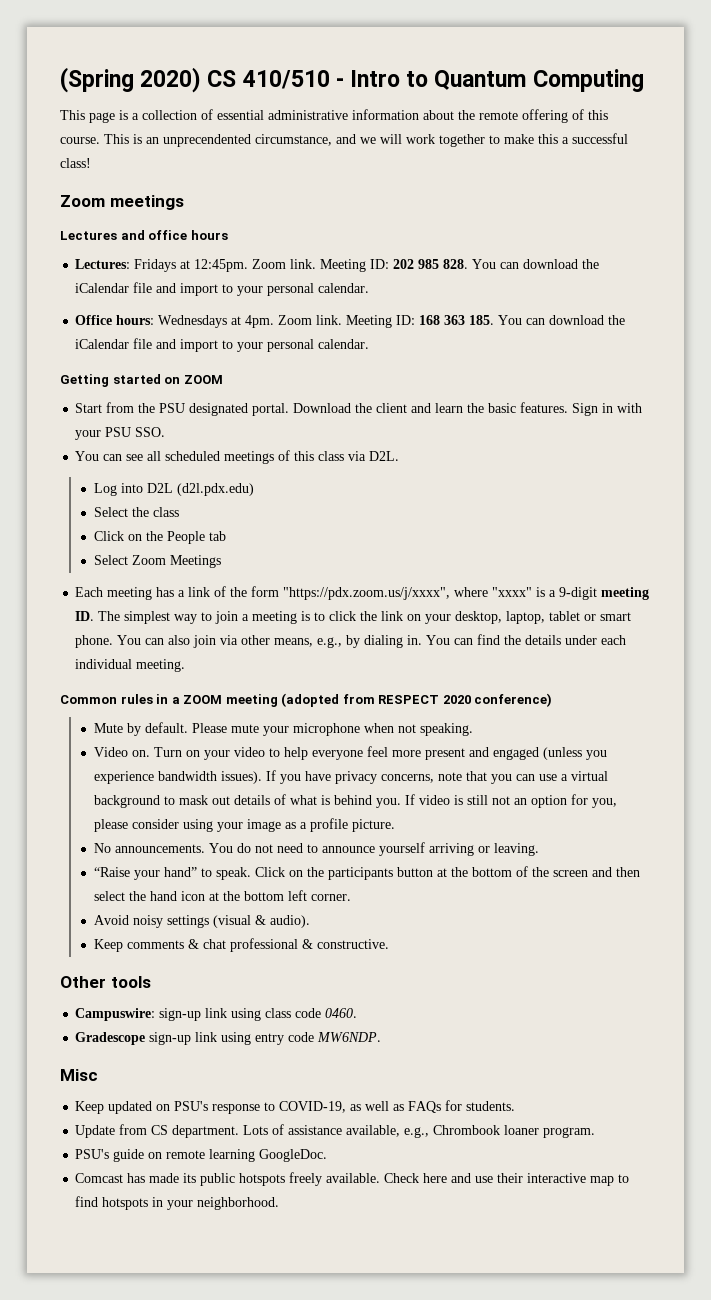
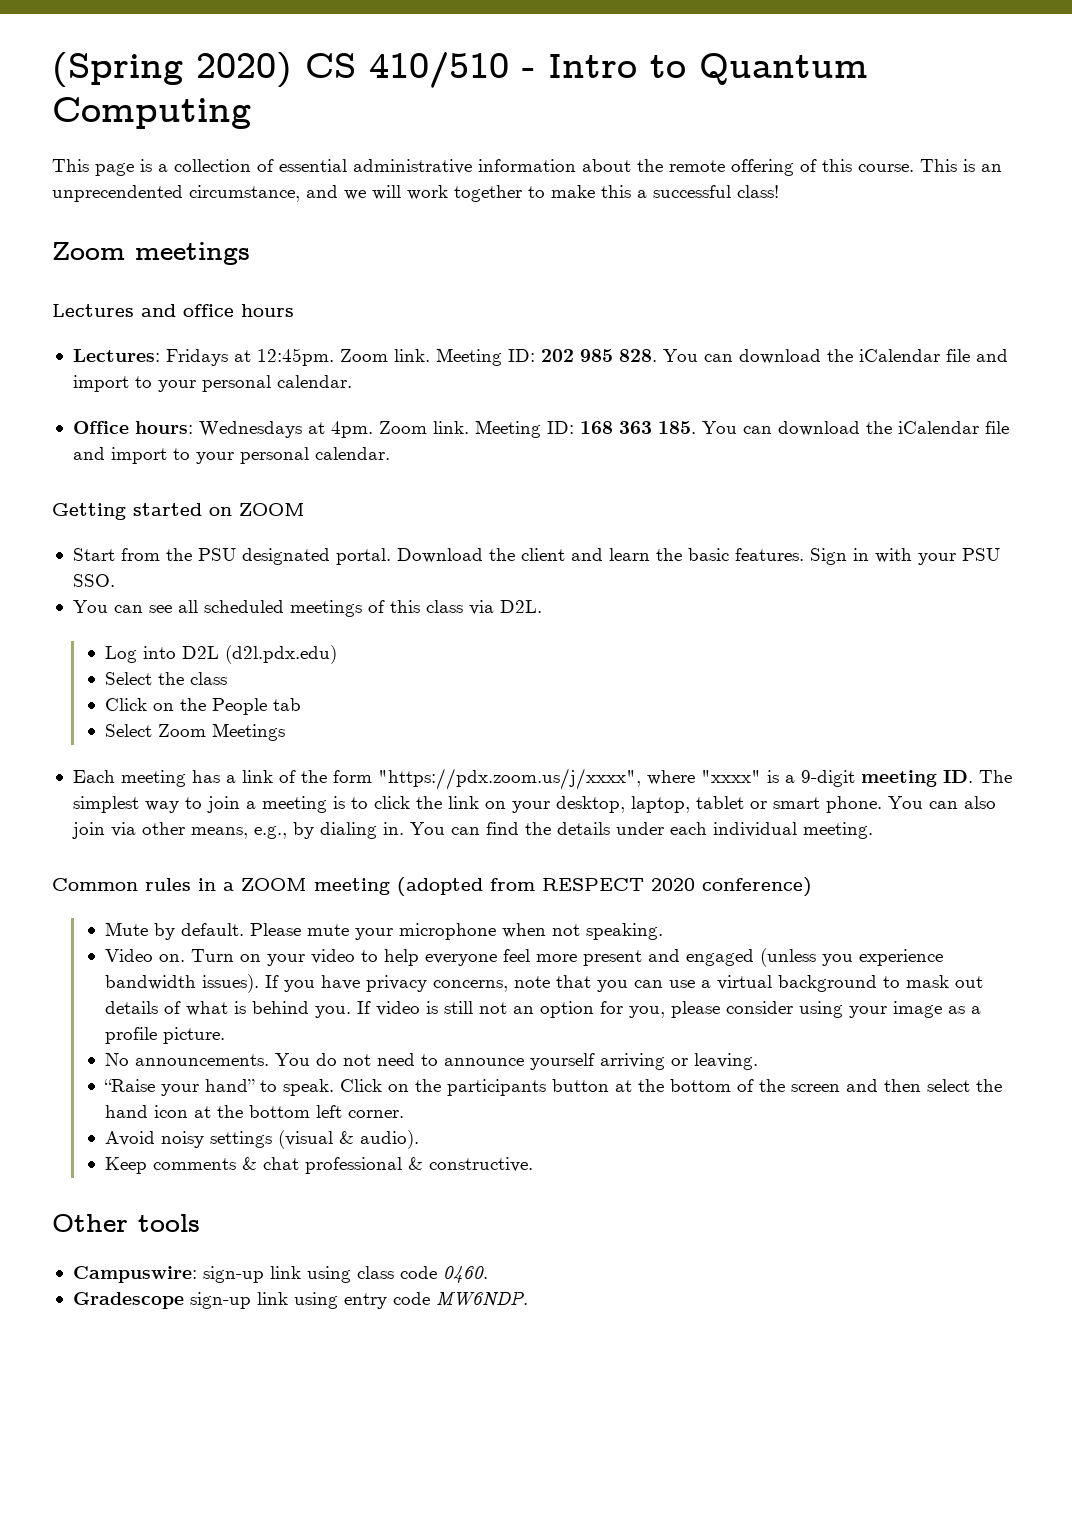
[60,1069,98,1081] [75,1100,516,1114] [75,1124,596,1138] [75,1149,328,1162] [75,1172,630,1186] [75,1196,280,1210] // Misc // Keep updated on PSU's response to COVID-19, as well as FAQs for students. // Update from CS department. Lots of assistance available, e.g., Chrombook loaner program. // PSU's guide on remote learning GoogleDoc. // Comcast has made its public hotspots freely available. Check here and use their interactive map to find hotspots in your neighborhood. -> (528, 1299) none

